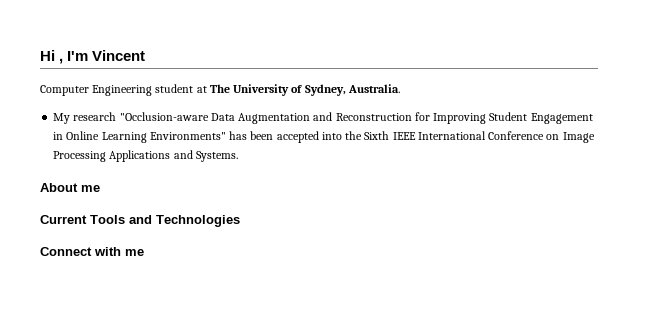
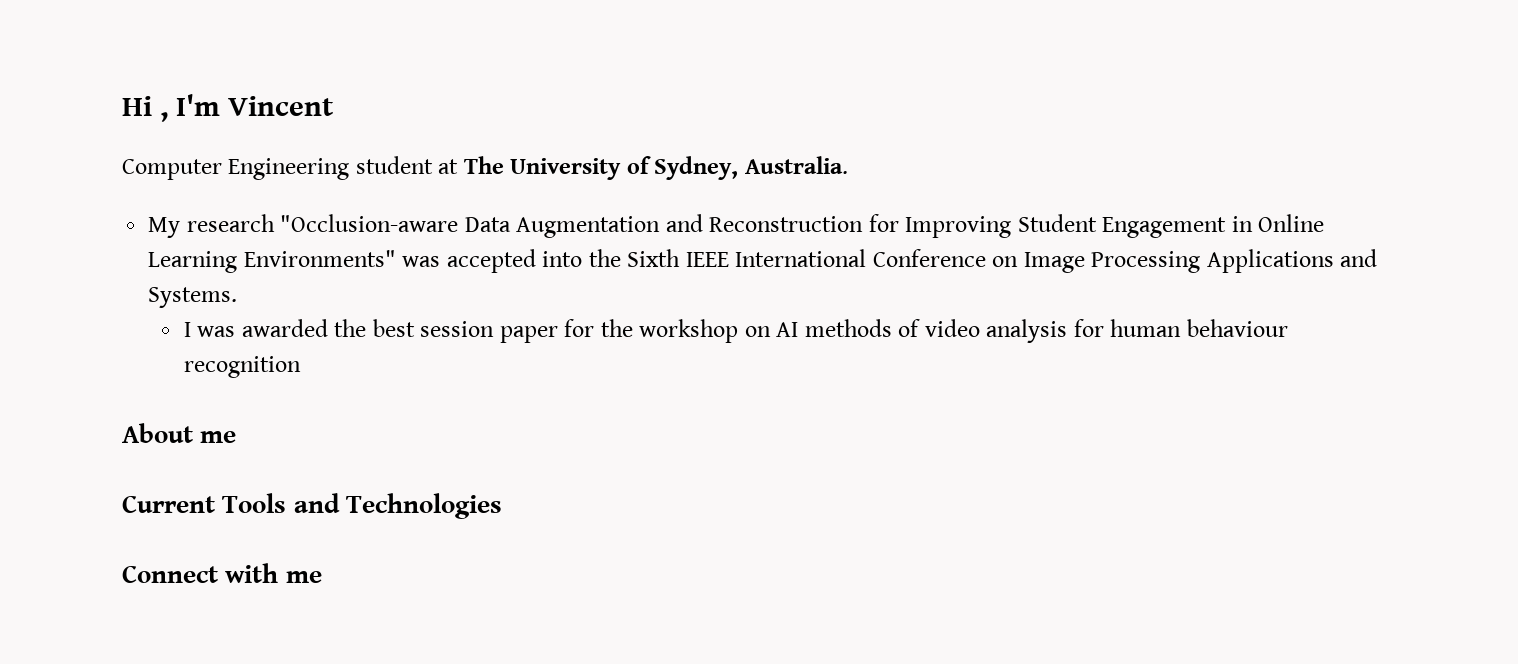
[229,131,274,140] has been -> [402,256,441,267] was
(238, 156) none -> [183,319,1288,343] [183,356,301,378] // I was awarded the best session paper for the workshop on AI methods of video analysis for human behaviour recognition

